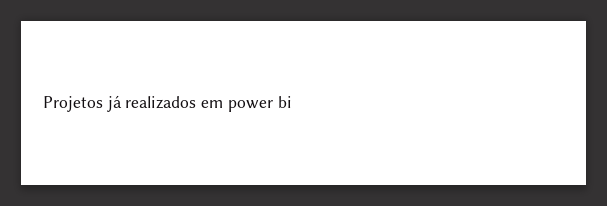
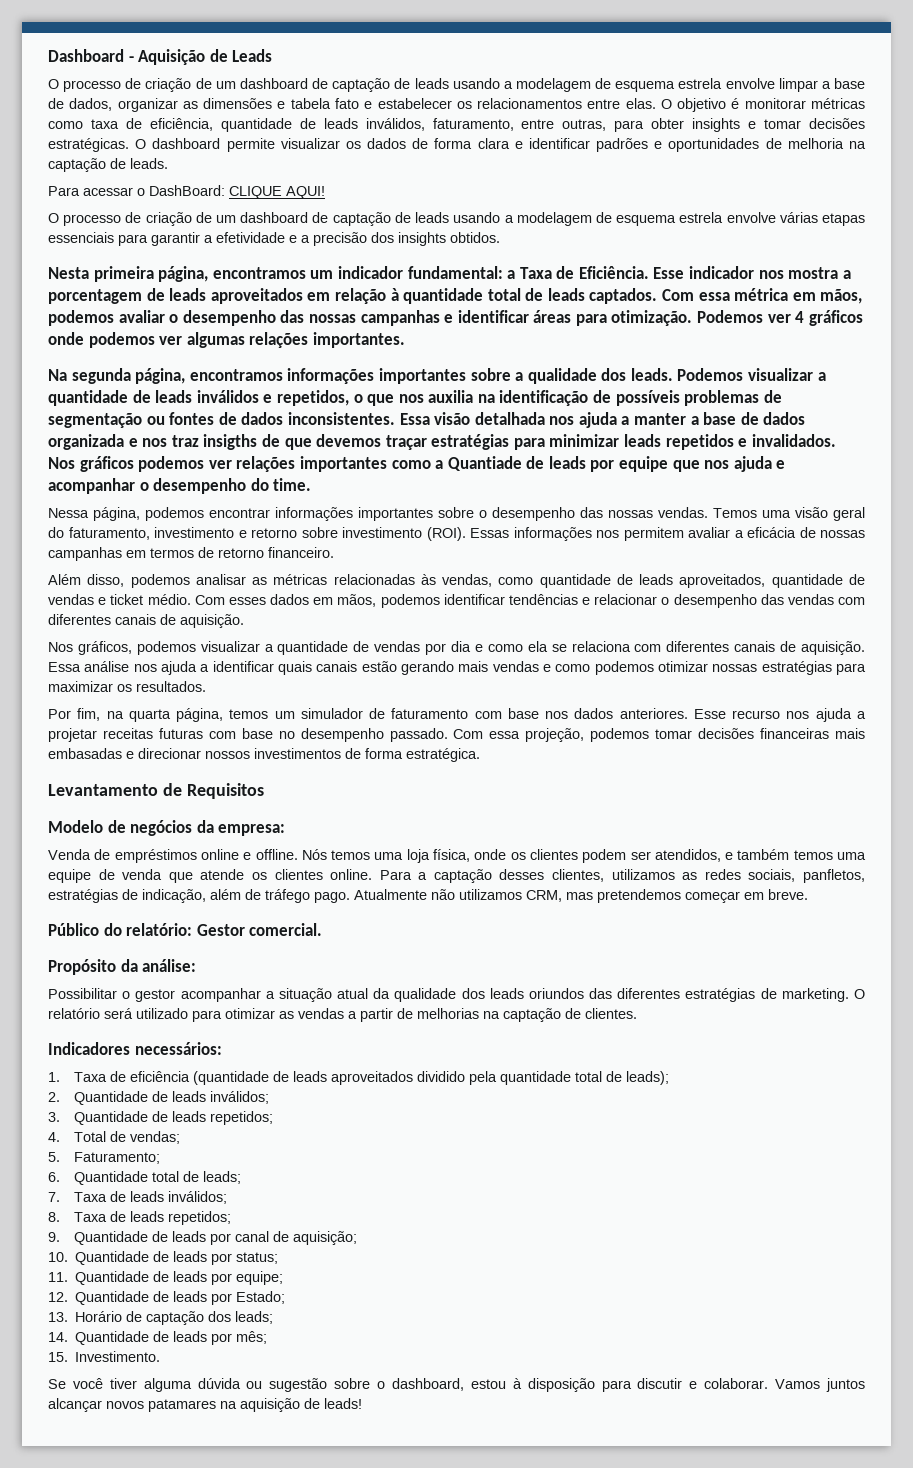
[43,95,292,112] Projetos já realizados em power bi -> [48,49,273,65] [48,78,865,92] [48,98,866,112] [48,118,865,132] [48,138,866,152] [48,158,168,172] [48,185,325,199] [48,212,866,226] [48,232,500,246] [48,266,851,282] [48,288,863,304] [48,310,863,326] [48,332,405,348] [48,368,826,384] [48,390,782,406] [48,412,806,428] [48,434,836,450] [48,456,786,472] [48,478,312,494] [48,507,865,521] [48,527,865,541] [48,547,334,561] [48,574,865,588] [48,594,865,608] [48,614,244,628] [48,641,866,655] [48,661,867,675] [48,681,206,692] [48,708,867,722] [48,728,865,742] [48,748,480,762] [48,783,264,799] [48,820,286,836] [48,849,866,863] [48,869,866,883] [48,889,808,903] [48,923,323,936] [48,959,197,975] [48,988,865,1002] [48,1008,637,1022] [48,1042,222,1055] [48,1071,669,1085] [48,1091,269,1105] [48,1111,273,1125] [48,1131,180,1144] [48,1152,160,1164] [48,1171,241,1185] [48,1191,227,1204] [48,1211,231,1225] [48,1231,357,1245] [48,1251,279,1265] [48,1271,284,1285] [48,1291,286,1305] [48,1311,274,1325] [48,1331,268,1345] [48,1351,161,1362] [48,1378,866,1392] [48,1398,362,1412] Dashboard - Aquisição de Leads // O processo de criação de um dashboard de captação de leads usando a modelagem de esquema estrela envolve limpar a base de dados, organizar as dimensões e tabela fato e estabelecer os relacionamentos entre elas. O objetivo é monitorar métricas como taxa de eficiência, quantidade de leads inválidos, faturamento, entre outras, para obter insights e tomar decisões estratégicas. O dashboard permite visualizar os dados de forma clara e identificar padrões e oportunidades de melhoria na captação de leads. // Para acessar o DashBoard: CLIQUE AQUI! // O processo de criação de um dashboard de captação de leads usando a modelagem de esquema estrela envolve várias etapas essenciais para garantir a efetividade e a precisão dos insights obtidos. // Nesta primeira página, encontramos um indicador fundamental: a Taxa de Eficiência. Esse indicador nos mostra a porcentagem de leads aproveitados em relação à quantidade total de leads captados. Com essa métrica em mãos, podemos avaliar o desempenho das nossas campanhas e identificar áreas para otimização. Podemos ver 4 gráficos onde podemos ver algumas relações importantes. // Na segunda página, encontramos informações importantes sobre a qualidade dos leads. Podemos visualizar a quantidade de leads inválidos e repetidos, o que nos auxilia na identificação de possíveis problemas de segmentação ou fontes de dados inconsistentes. Essa visão detalhada nos ajuda a manter a base de dados organizada e nos traz insigths de que devemos traçar estratégias para minimizar leads repetidos e invalidados. Nos gráficos podemos ver relações importantes como a Quantiade de leads por equipe que nos ajuda e acompanhar o desempenho do time. // Nessa página, podemos encontrar informações importantes sobre o desempenho das nossas vendas. Temos uma visão geral do faturamento, investimento e retorno sobre investimento (ROI). Essas informações nos permitem avaliar a eficácia de nossas campanhas em termos de retorno financeiro. // Além disso, podemos analisar as métricas relacionadas às vendas, como quantidade de leads aproveitados, quantidade de vendas e ticket médio. Com esses dados em mãos, podemos identificar tendências e relacionar o desempenho das vendas com diferentes canais de aquisição. // Nos gráficos, podemos visualizar a quantidade de vendas por dia e como ela se relaciona com diferentes canais de aquisição. Essa análise nos ajuda a identificar quais canais estão gerando mais vendas e como podemos otimizar nossas estratégias para maximizar os resultados. // Por fim, na quarta página, temos um simulador de faturamento com base nos dados anteriores. Esse recurso nos ajuda a projetar receitas futuras com base no desempenho passado. Com essa projeção, podemos tomar decisões financeiras mais embasadas e direcionar nossos investimentos de forma estratégica. // Levantamento de Requisitos // Modelo de negócios da empresa: // Venda de empréstimos online e offline. Nós temos uma loja física, onde os clientes podem ser atendidos, e também temos uma equipe de venda que atende os clientes online. Para a captação desses clientes, utilizamos as redes sociais, panfletos, estratégias de indicação, além de tráfego pago. Atualmente não utilizamos CRM, mas pretendemos começar em breve. // Público do relatório: Gestor comercial. // Propósito da análise: // Possibilitar o gestor acompanhar a situação atual da qualidade dos leads oriundos das diferentes estratégias de marketing. O relatório será utilizado para otimizar as vendas a partir de melhorias na captação de clientes. // Indicadores necessários: // 1. Taxa de eficiência (quantidade de leads aproveitados dividido pela quantidade total de leads); // 2. Quantidade de leads inválidos; // 3. Quantidade de leads repetidos; // 4. Total de vendas; // 5. Faturamento; // 6. Quantidade total de leads; // 7. Taxa de leads inválidos; // 8. Taxa de leads repetidos; // 9. Quantidade de leads por canal de aquisição; // 10. Quantidade de leads por status; // 11. Quantidade de leads por equipe; // 12. Quantidade de leads por Estado; // 13. Horário de captação dos leads; // 14. Quantidade de leads por mês; // 15. Investimento. // Se você tiver alguma dúvida ou sugestão sobre o dashboard, estou à disposição para discutir e colaborar. Vamos juntos alcançar novos patamares na aquisição de leads!

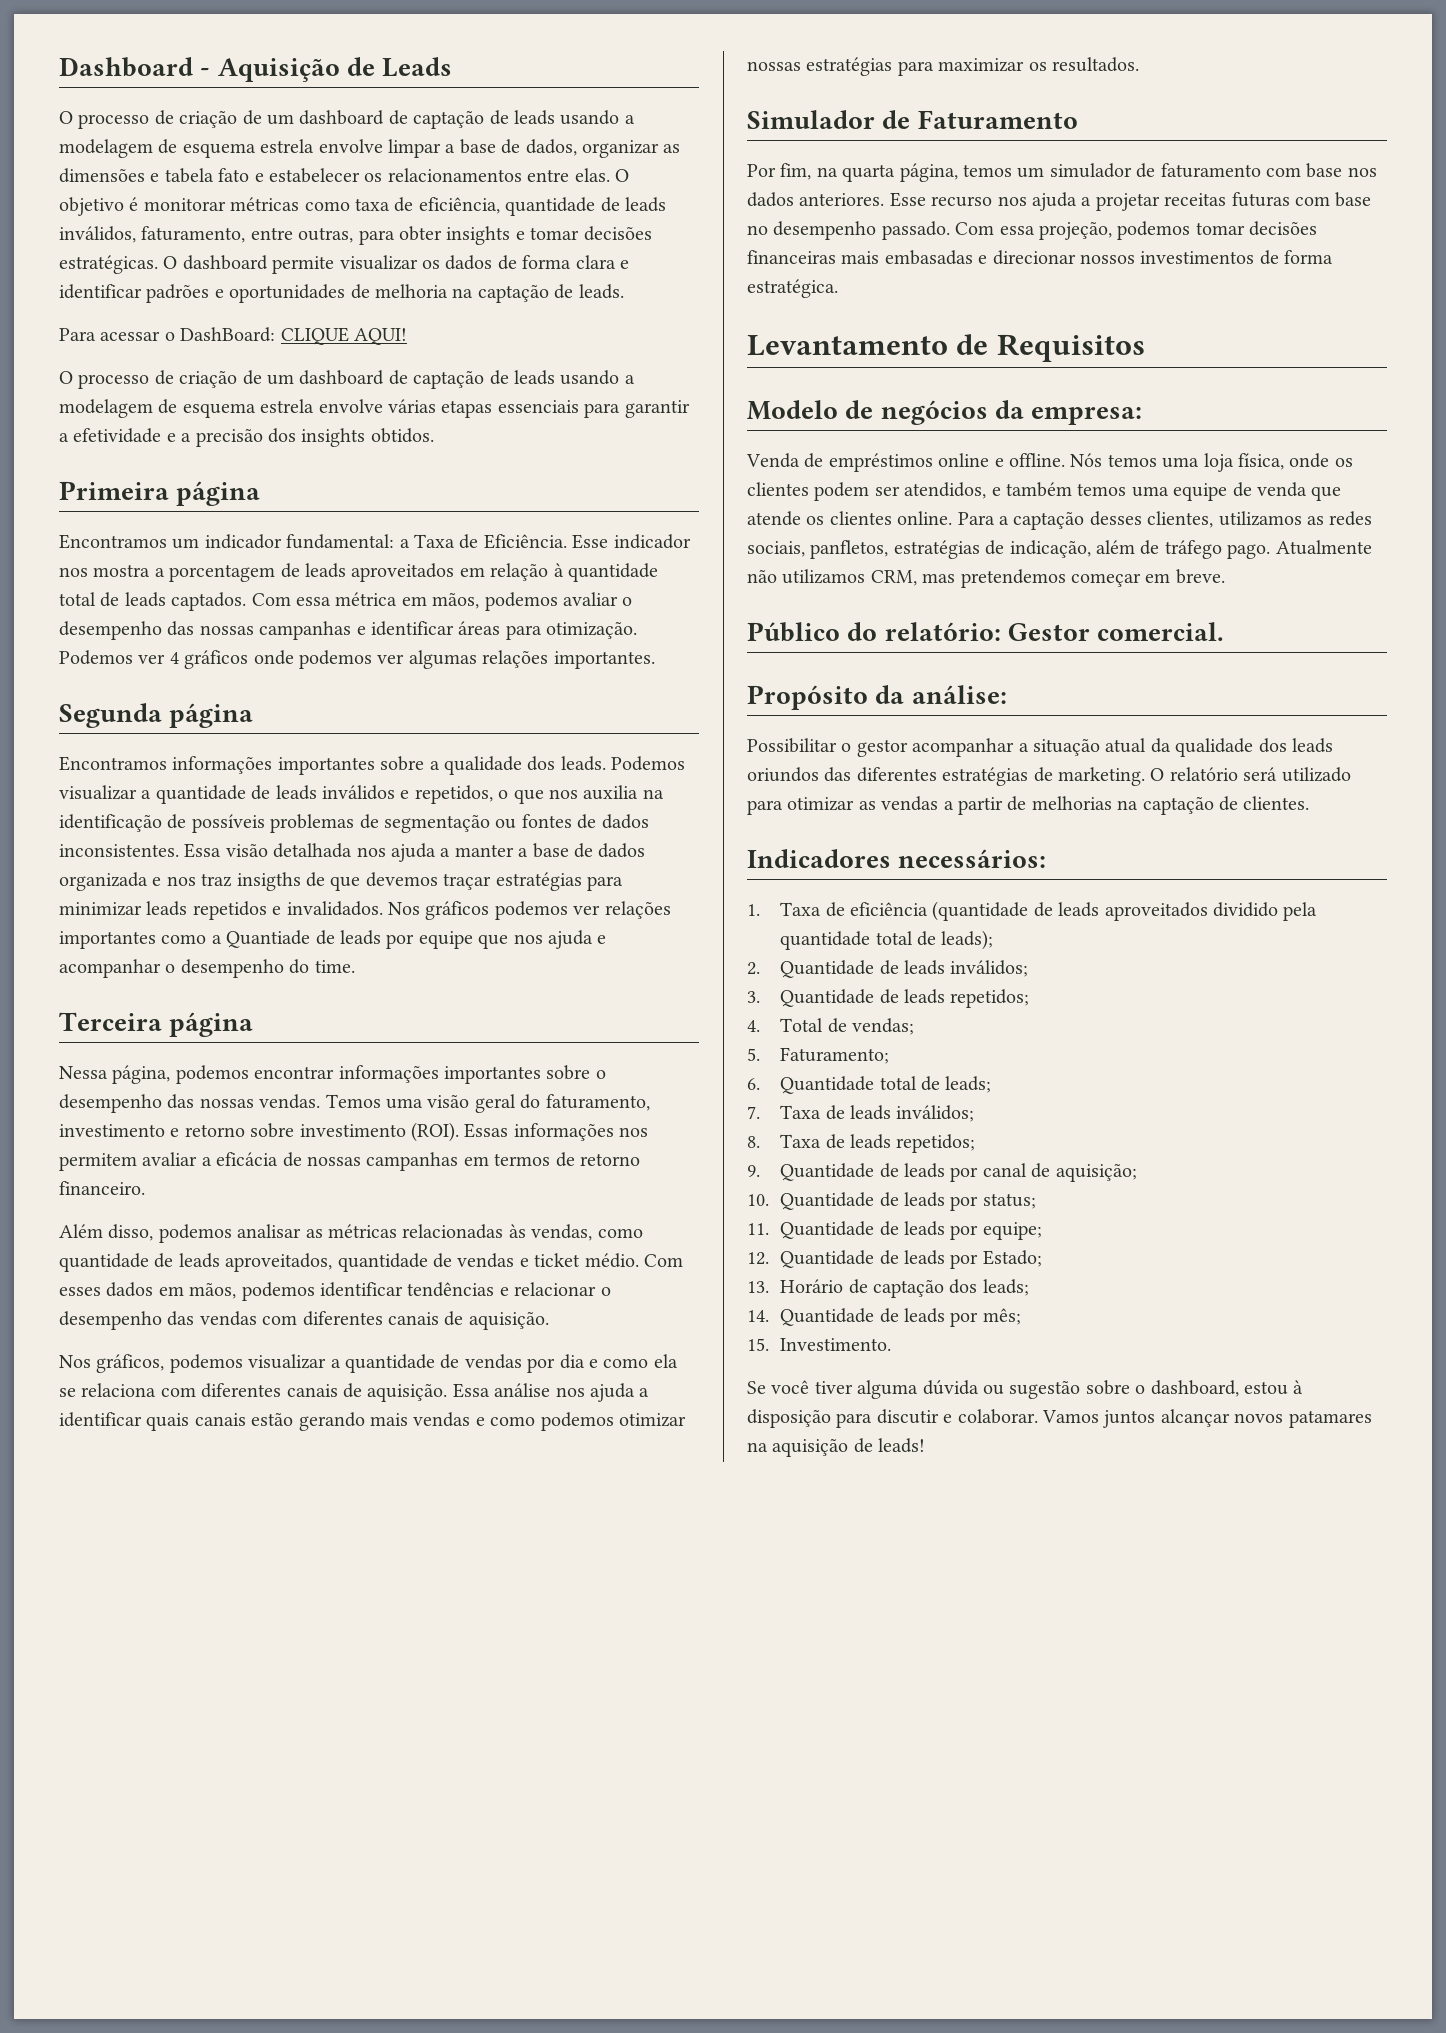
[48,266,306,282] Nesta primeira página, encontramos -> [59,481,261,506] [59,534,167,549] Primeira página // Encontramos
[48,368,283,384] Na segunda página, encontramos -> [59,703,254,728] [59,756,167,771] Segunda página // Encontramos
(312, 484) none -> [59,1012,254,1037] // Terceira página
(206, 686) none -> [747,110,1078,129] // Simulador de Faturamento

